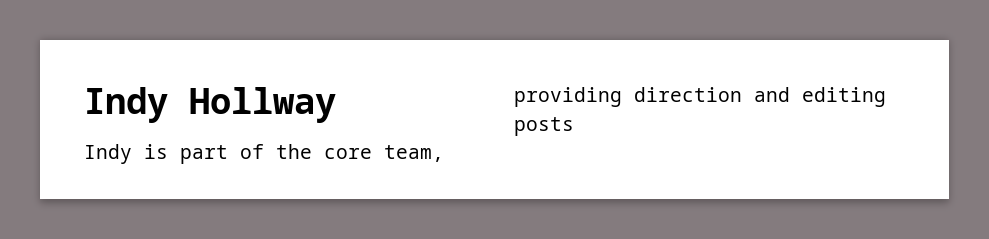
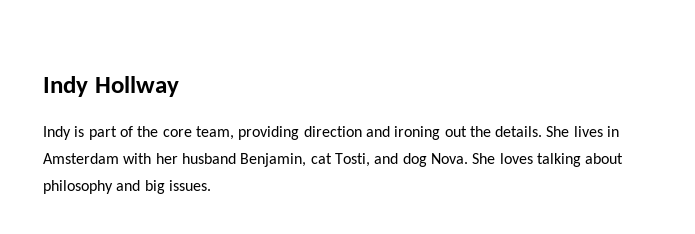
[802,87,886,107] [514,117,574,136] editing posts -> [394,126,620,140] [43,153,624,167] [43,180,211,194] ironing out the details. She lives in Amsterdam with her husband Benjamin, cat Tosti, and dog Nova. She loves talking about philosophy and big issues.

